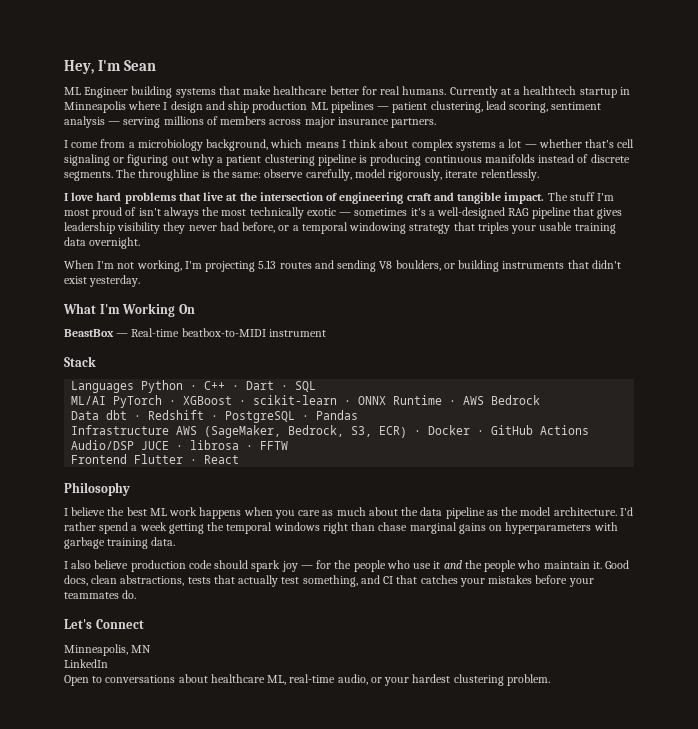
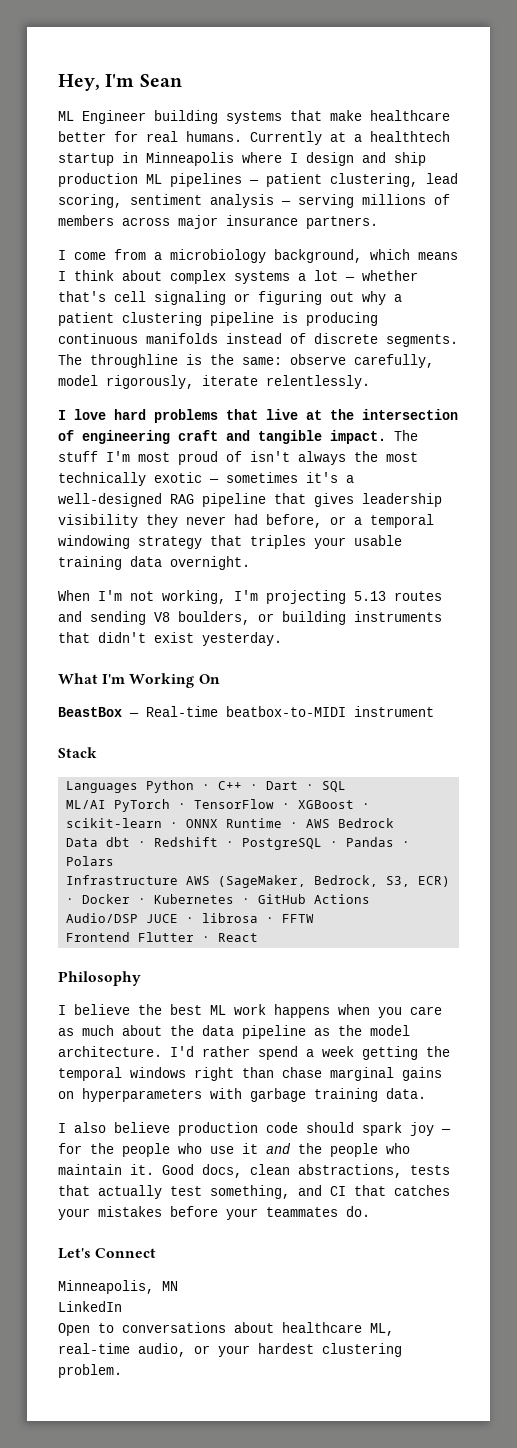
(177, 402) none -> [194,799,291,809] TensorFlow ·
(359, 415) none -> [402,841,411,847] [66,856,115,866] · Polars
(485, 432) none -> [154,894,251,904] Kubernetes ·

